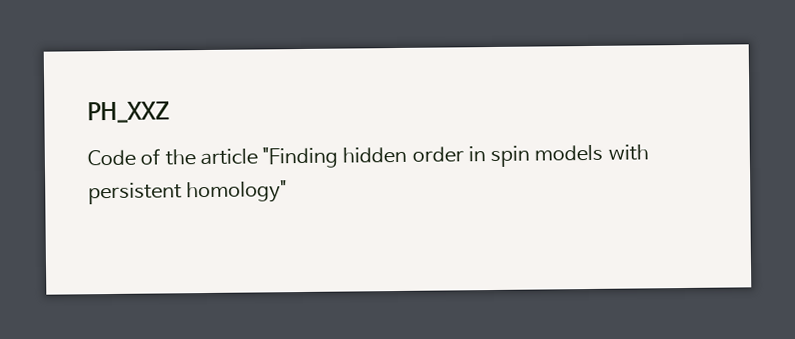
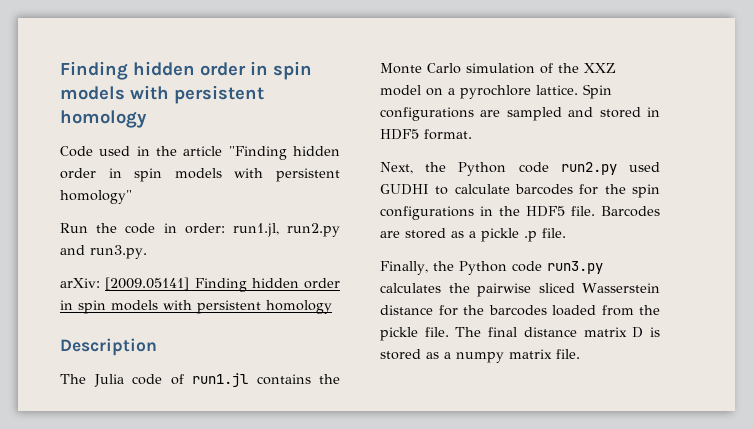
[87,101,170,124] PH_XXZ -> [60,61,312,80] [60,85,264,104] [60,110,147,128] Finding hidden order in spin models with persistent homology
[140,148,161,165] of -> [99,146,150,156] used in
(288, 192) none -> [60,223,340,237] [60,245,147,259] [60,277,340,292] [60,300,332,314] [60,338,157,356] [60,373,340,387] [380,63,616,74] [380,84,612,99] [380,107,660,121] [380,129,472,140] [380,162,660,176] [380,184,660,198] [380,206,660,220] [380,228,566,242] [380,261,603,275] [380,283,661,297] [380,305,660,316] [380,327,660,341] [380,349,580,363] // Run the code in order: run1.jl, run2.py and run3.py. // arXiv: [2009.05141] Finding hidden order in spin models with persistent homology // Description // The Julia code of run1.jl contains the Monte Carlo simulation of the XXZ model on a pyrochlore lattice. Spin configurations are sampled and stored in HDF5 format. // Next, the Python code run2.py used GUDHI to calculate barcodes for the spin configurations in the HDF5 file. Barcodes are stored as a pickle .p file. // Finally, the Python code run3.py calculates the pairwise sliced Wasserstein distance for the barcodes loaded from the pickle file. The final distance matrix D is stored as a numpy matrix file.

